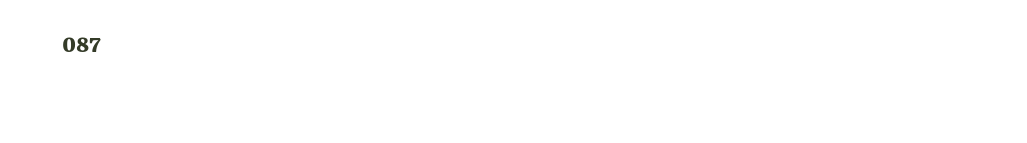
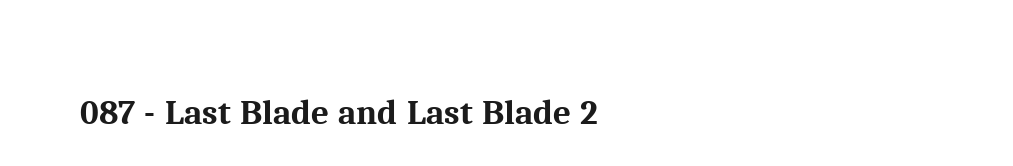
(101, 44) none -> [144,99,599,124] - Last Blade and Last Blade 2

